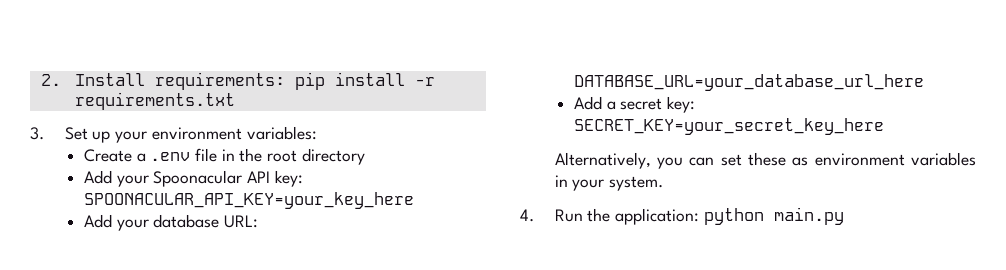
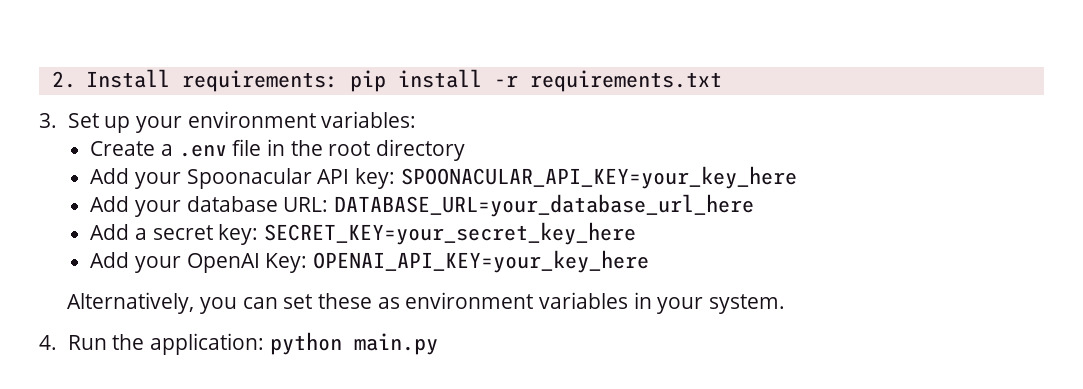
(884, 126) none -> [90,250,650,273] // Add your OpenAI Key: OPENAI_API_KEY=your_key_here

